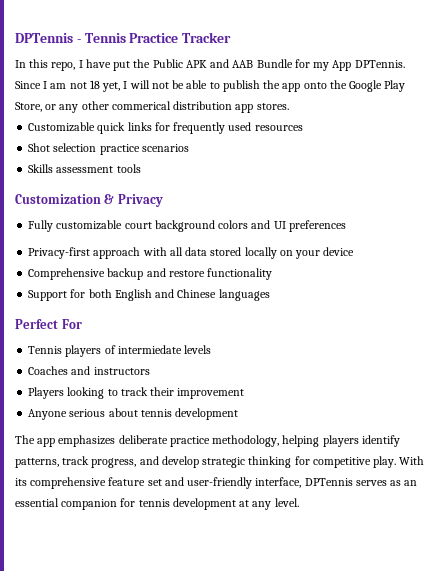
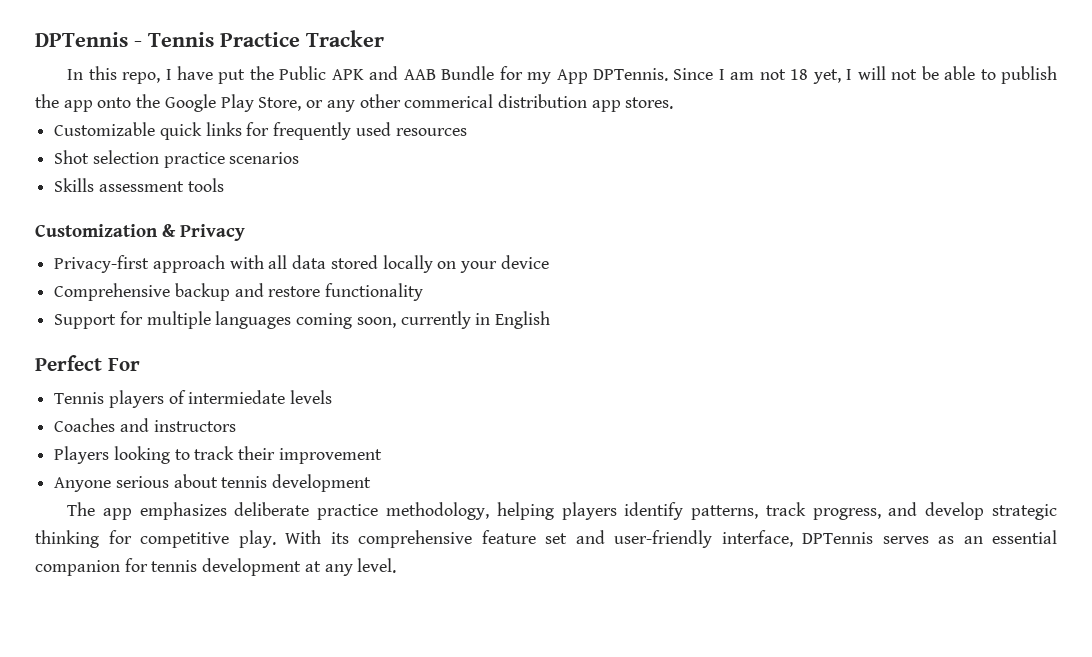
[28,220,346,232] // Fully customizable court background colors and UI preferences -> (246, 232) none
[88,289,270,301] both English and Chinese languages -> [146,311,551,329] multiple languages coming soon, currently in English

